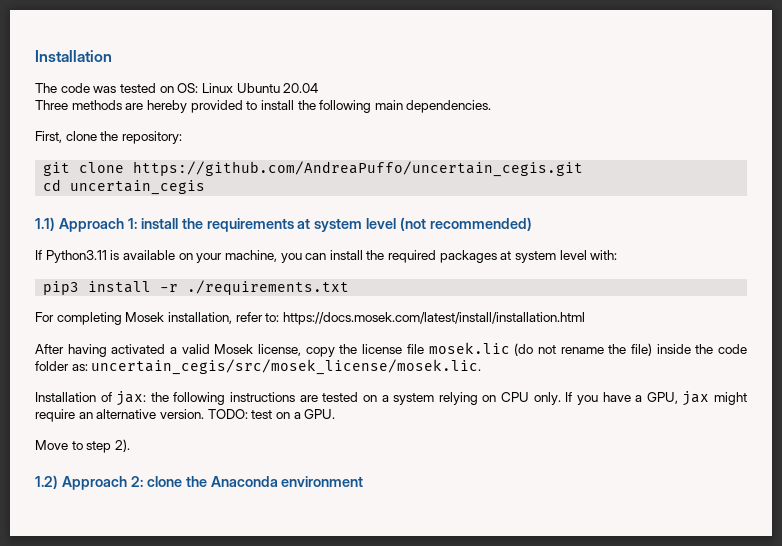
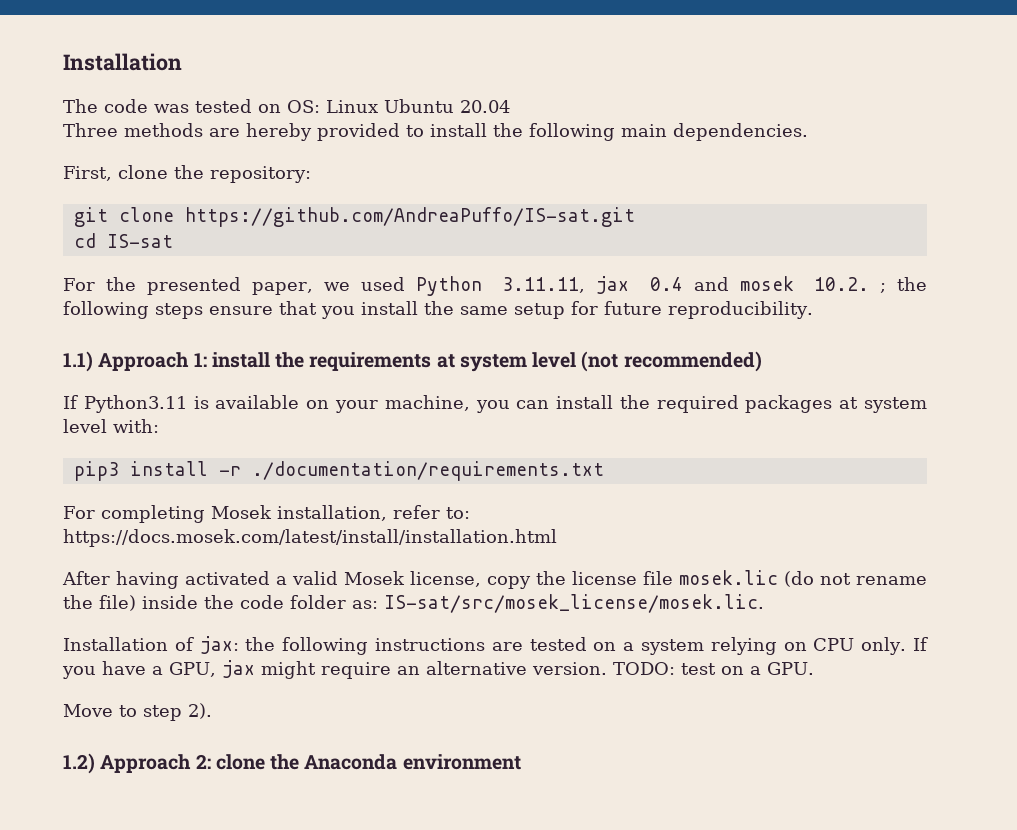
[133,161,584,177] https://github.com/AndreaPuffo/uncertain_cegis.git -> [184,207,635,227] https://github.com/AndreaPuffo/IS-sat.git
[70,180,206,195] uncertain_cegis -> [106,234,173,248] [63,276,928,296] [63,301,813,319] IS-sat // For the presented paper, we used Python 3.11.11, jax 0.4 and mosek 10.2. ; the following steps ensure that you install the same setup for future reproducibility.
[187,280,350,295] ./requirements.txt -> [251,461,604,481] ./documentation/requirements.txt
[91,359,482,375] uncertain_cegis/src/mosek_license/mosek.lic. -> [384,594,764,613] IS-sat/src/mosek_license/mosek.lic.

